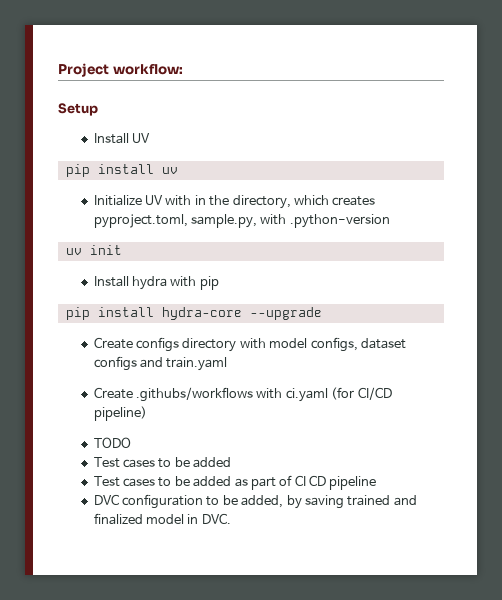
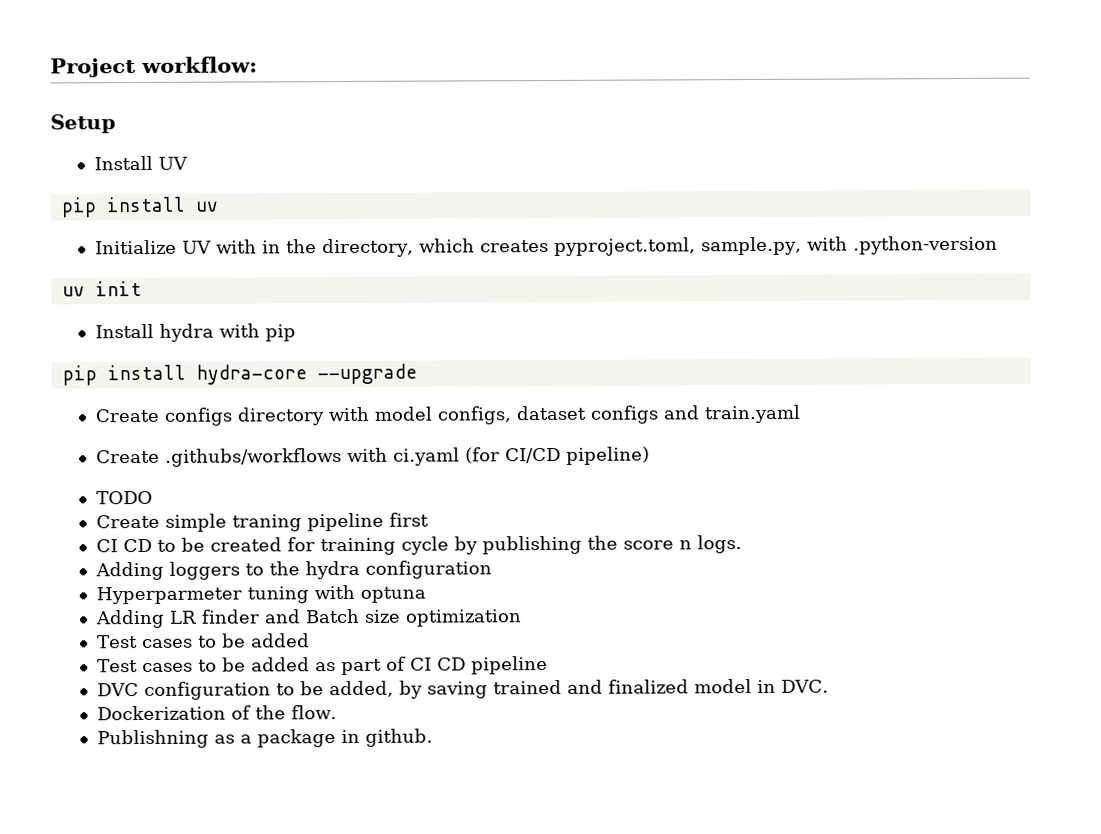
(131, 442) none -> [95,512,429,532] [95,535,742,556] [94,560,492,581] [95,584,426,605] [94,608,522,629] // Create simple traning pipeline first // CI CD to be created for training cycle by publishing the score n logs. // Adding loggers to the hydra configuration // Hyperparmeter tuning with optuna // Adding LR finder and Batch size optimization
(231, 518) none -> [96,705,337,721] [96,728,433,749] // Dockerization of the flow. // Publishning as a package in github.

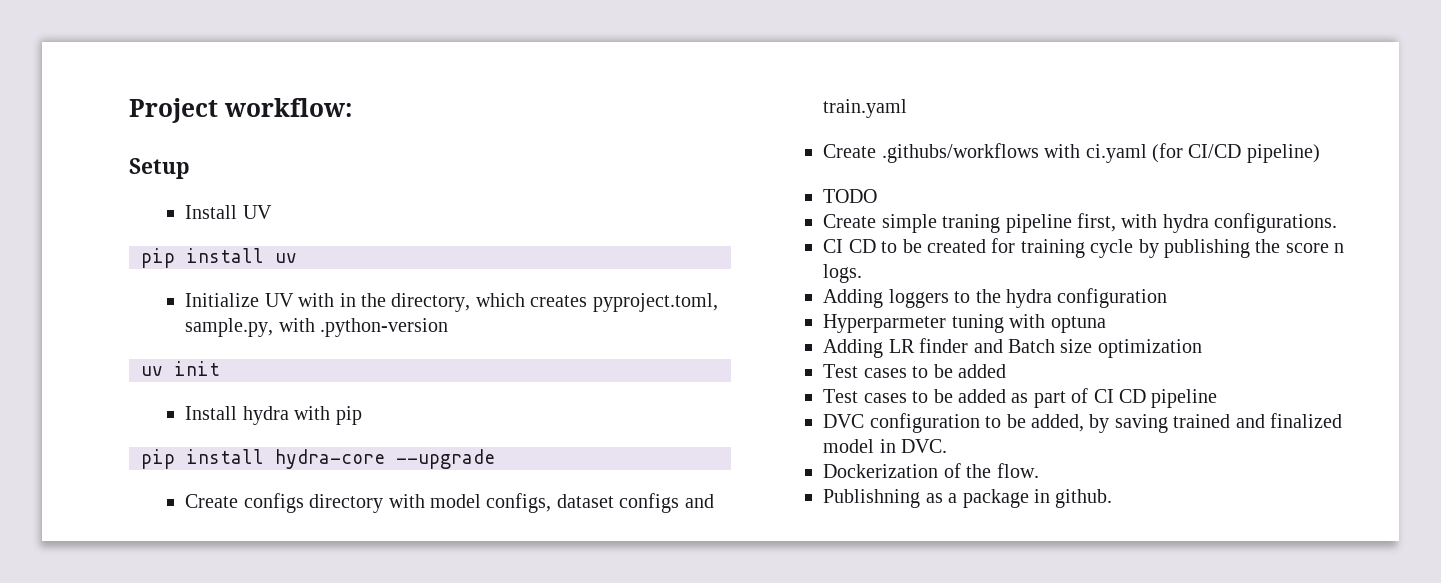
[388,512,429,527] first -> [1076,213,1338,233] first, with hydra configurations.

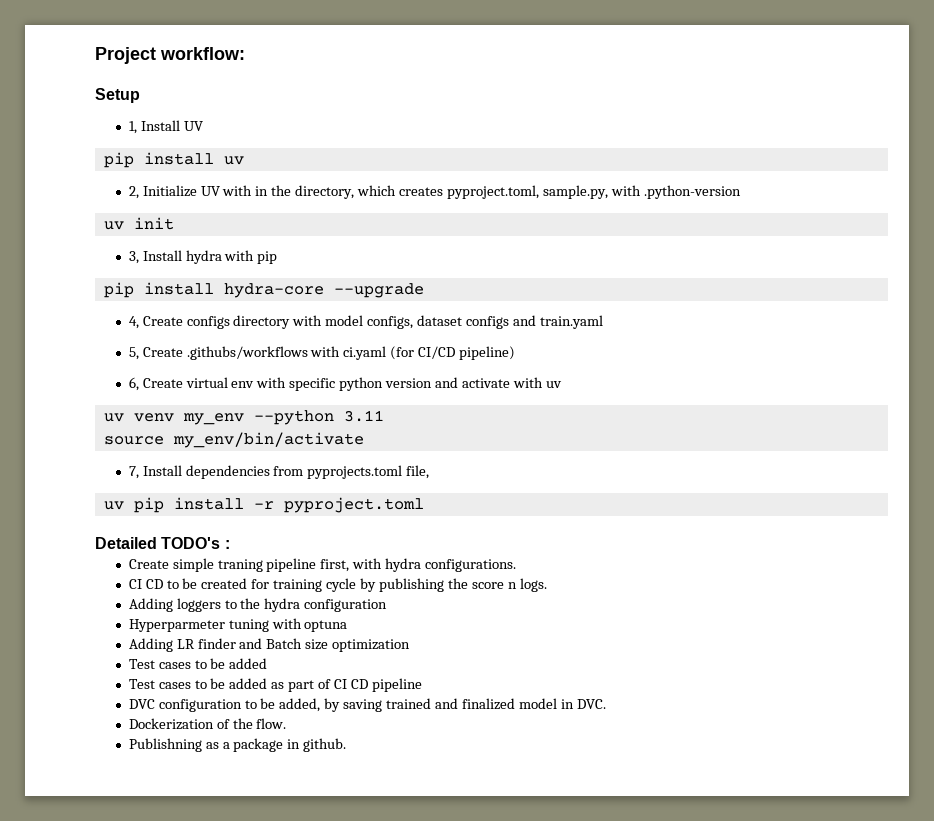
(190, 168) none -> [128,121,137,134] 1,
(297, 258) none -> [128,186,139,199] 2,
(220, 368) none -> [128,251,139,264] 3,
(495, 459) none -> [128,316,139,329] 4,
(908, 108) none -> [128,347,139,360] 5,
[823,189,878,203] TODO -> [128,377,562,391] [103,410,384,425] [103,432,364,448] [128,465,430,479] [103,497,424,513] [95,537,230,549] 6, Create virtual env with specific python version and activate with uv // uv venv my_env --python 3.11 // source my_env/bin/activate // 7, Install dependencies from pyprojects.toml file, // uv pip install -r pyproject.toml // Detailed TODO's :

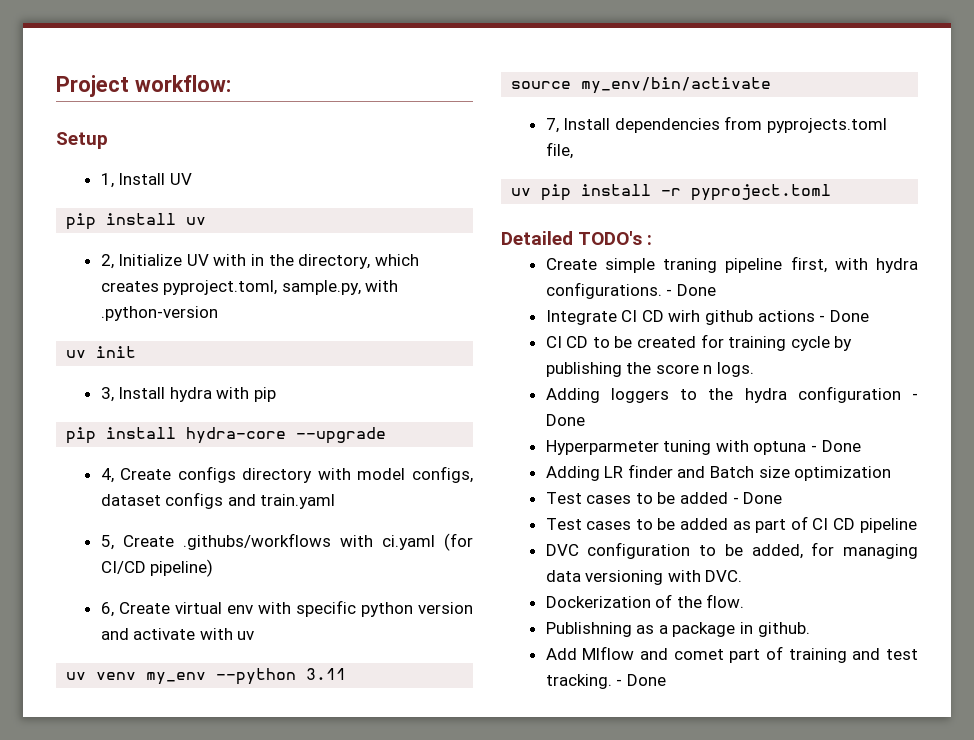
(517, 565) none -> [666,284,716,296] [545,310,869,325] - Done // Integrate CI CD wirh github actions - Done
(388, 605) none -> [912,393,918,400] [545,414,585,426] - Done
(348, 626) none -> [810,440,861,452] - Done
(268, 663) none -> [732,492,783,504] - Done
[324,698,574,712] by saving trained and finalized model in -> [811,542,918,559] [545,570,701,585] for managing data versioning with
(347, 745) none -> [545,646,918,663] [545,674,666,689] // Add Mlflow and comet part of training and test tracking. - Done

